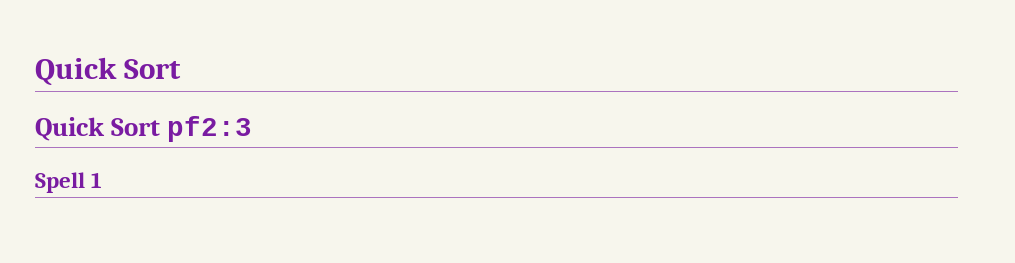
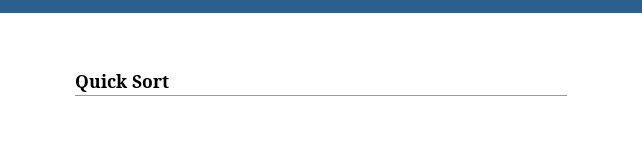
[35,57,182,86] [35,116,253,142] [35,172,103,193] Quick Sort // Quick Sort pf2:3 // Spell 1 -> [75,74,169,92] Quick Sort

